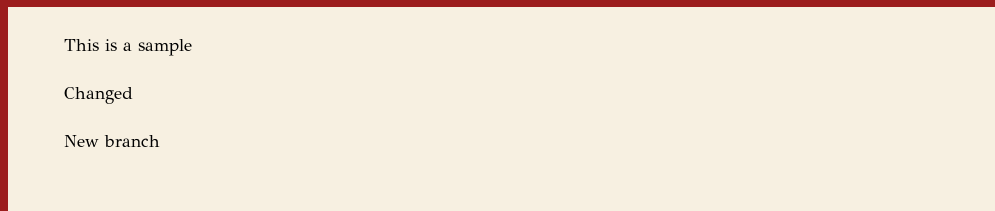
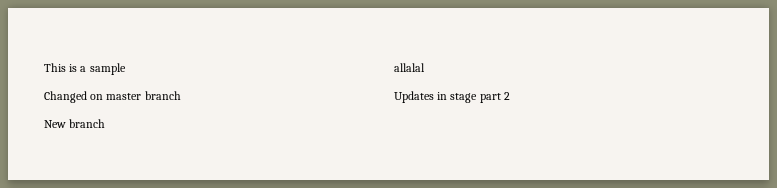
(133, 95) none -> [90,91,181,100] on master branch
(160, 141) none -> [394,63,425,72] [394,91,510,103] // allalal // Updates in stage part 2

